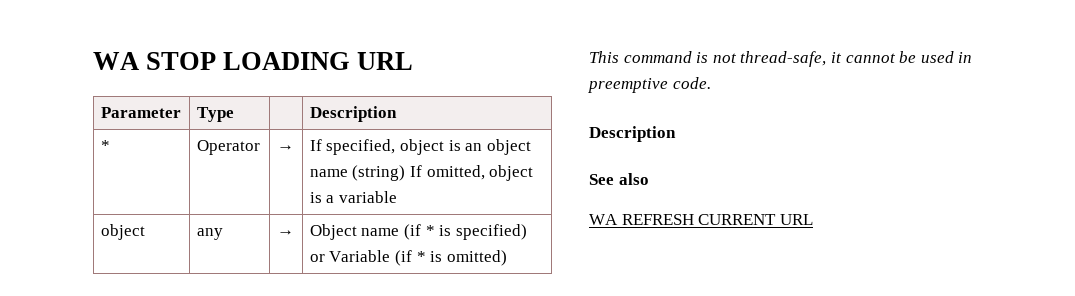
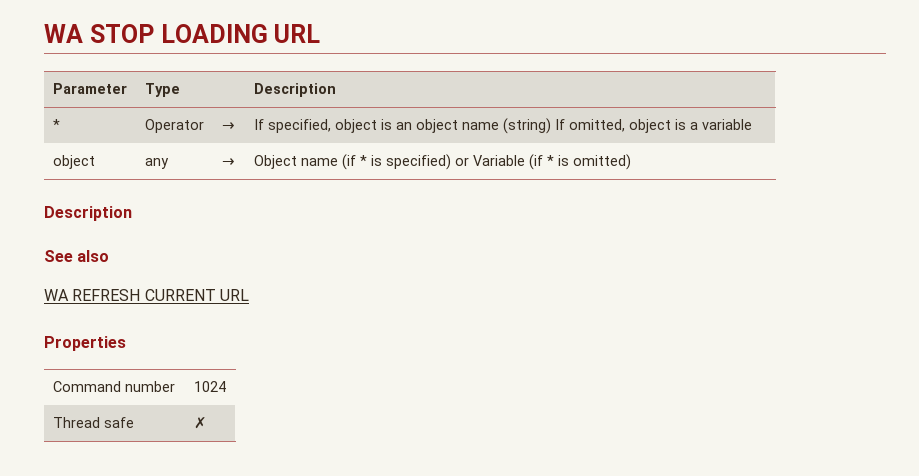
[589,51,973,67] [588,77,711,93] // This command is not thread-safe, it cannot be used in preemptive code. -> (631, 162) none
(813, 219) none -> [44,336,126,351] [52,381,175,392] [193,381,226,392] [52,417,134,428] [193,417,207,429] // Properties // Command number | 1024 // Thread safe | ✗

